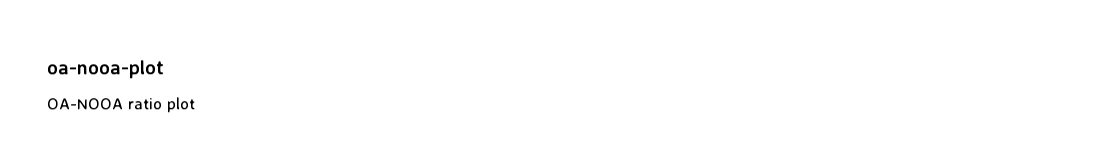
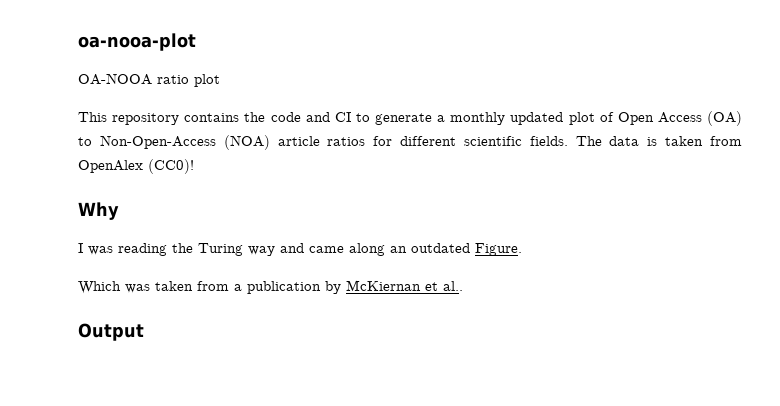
(196, 105) none -> [78,111,742,126] [78,135,742,150] [78,159,194,174] [78,202,119,220] [78,243,522,256] [78,280,463,294] [78,323,144,341] // This repository contains the code and CI to generate a monthly updated plot of Open Access (OA) to Non-Open-Access (NOA) article ratios for different scientific fields. The data is taken from OpenAlex (CC0)! // Why // I was reading the Turing way and came along an outdated Figure. // Which was taken from a publication by McKiernan et al.. // Output

